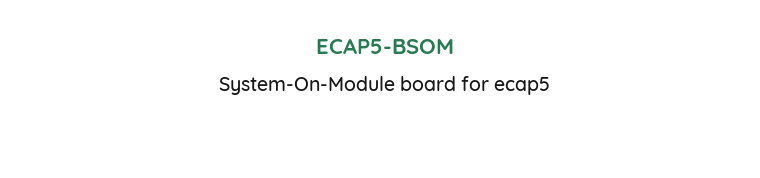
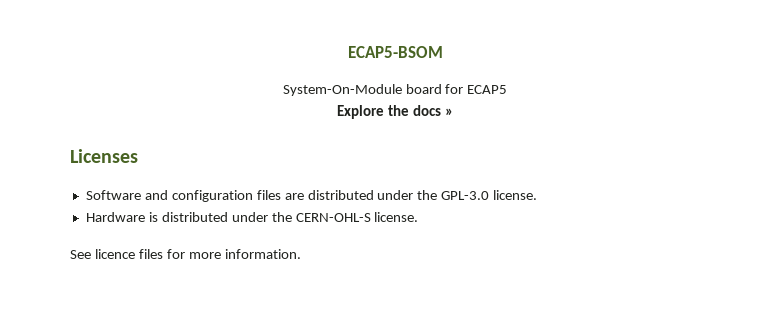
[494,77,551,95] ecap5 -> [467,85,508,94] [337,105,453,119] [70,149,138,163] [85,190,538,202] [85,212,419,222] [70,249,301,259] ECAP5 // Explore the docs » // Licenses // Software and configuration files are distributed under the GPL-3.0 license. // Hardware is distributed under the CERN-OHL-S license. // See licence files for more information.

